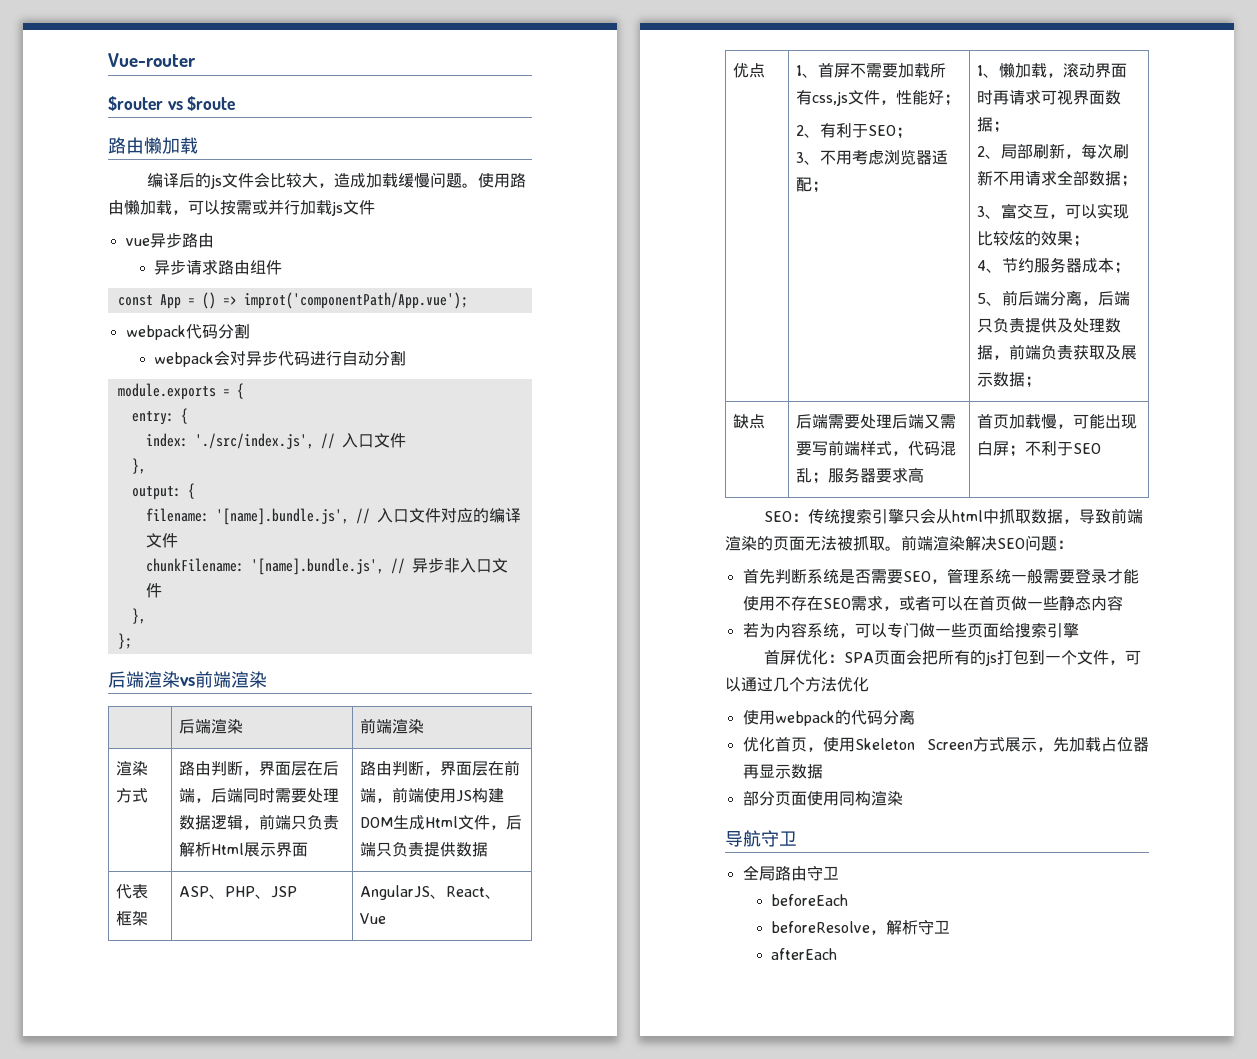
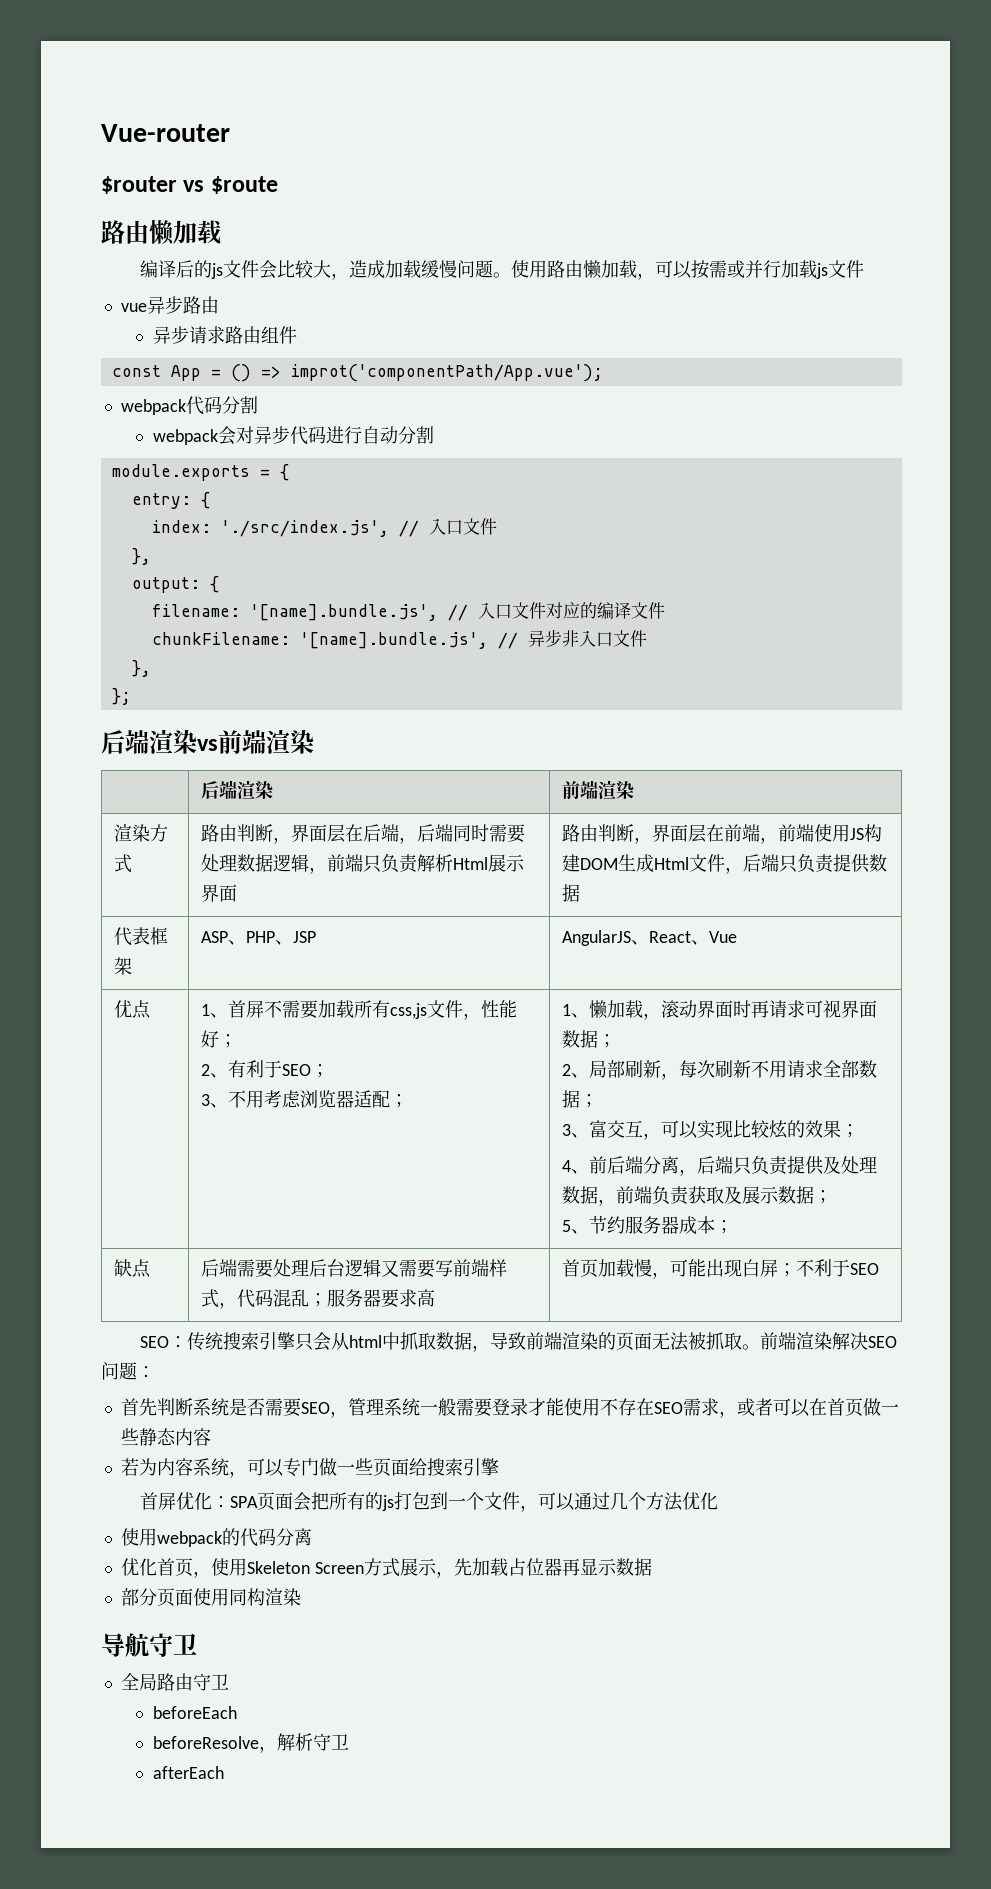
[1002,257,1131,274] [977,293,1003,306] 节约服务器成本； // 5、 -> (590, 1171) none
(1042, 382) none -> [562,1216,734,1234] // 5、节约服务器成本；
[908,414,925,429] 端 -> [327,1259,382,1277] 台逻辑

